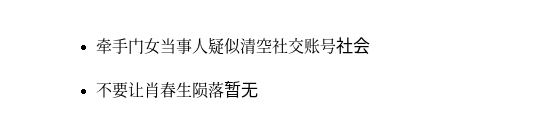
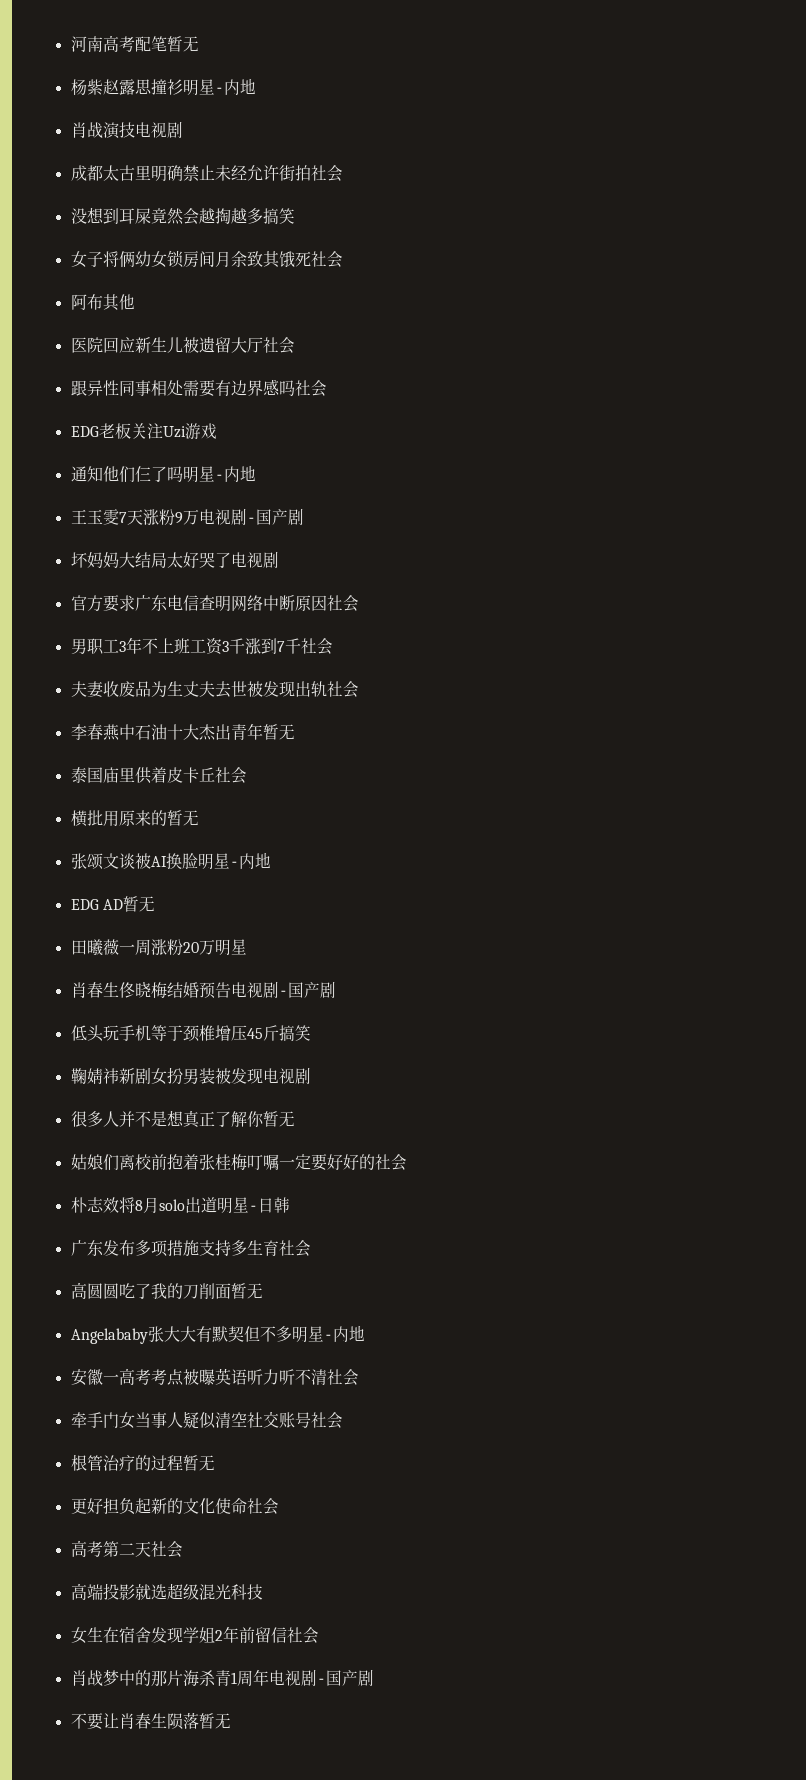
(95, 46) none -> [70,35,199,52] [70,78,256,96] [70,121,183,139] [70,165,343,182] [70,207,295,225] [70,250,343,268] [70,294,135,311] [70,336,295,354] [70,379,327,397] [70,423,217,440] [70,465,256,483] [70,508,304,526] [70,551,279,568] [70,595,359,612] [70,637,333,655] [70,681,359,698] [70,723,295,741] [70,767,247,784] [70,810,199,827] [70,852,271,870] [70,896,155,912] [70,939,247,956] [70,981,336,999] [70,1025,311,1042] [70,1067,311,1085] [70,1110,295,1128] [70,1154,407,1171] [70,1197,290,1214] [70,1240,311,1257] [70,1282,263,1299] [70,1325,365,1344] [70,1368,359,1386] 河南高考配笔暂无 // 杨紫赵露思撞衫明星-内地 // 肖战演技电视剧 // 成都太古里明确禁止未经允许街拍社会 // 没想到耳屎竟然会越掏越多搞笑 // 女子将俩幼女锁房间月余致其饿死社会 // 阿布其他 // 医院回应新生儿被遗留大厅社会 // 跟异性同事相处需要有边界感吗社会 // EDG老板关注Uzi游戏 // 通知他们仨了吗明星-内地 // 王玉雯7天涨粉9万电视剧-国产剧 // 坏妈妈大结局太好哭了电视剧 // 官方要求广东电信查明网络中断原因社会 // 男职工3年不上班工资3千涨到7千社会 // 夫妻收废品为生丈夫去世被发现出轨社会 // 李春燕中石油十大杰出青年暂无 // 泰国庙里供着皮卡丘社会 // 横批用原来的暂无 // 张颂文谈被AI换脸明星-内地 // EDG AD暂无 // 田曦薇一周涨粉20万明星 // 肖春生佟晓梅结婚预告电视剧-国产剧 // 低头玩手机等于颈椎增压45斤搞笑 // 鞠婧祎新剧女扮男装被发现电视剧 // 很多人并不是想真正了解你暂无 // 姑娘们离校前抱着张桂梅叮嘱一定要好好的社会 // 朴志效将8月solo出道明星-日韩 // 广东发布多项措施支持多生育社会 // 高圆圆吃了我的刀削面暂无 // Angelababy张大大有默契但不多明星-内地 // 安徽一高考考点被曝英语听力听不清社会 //
(370, 45) none -> [70,1454,215,1471] [70,1498,279,1515] [70,1540,183,1558] [70,1583,263,1600] [70,1626,319,1644] [70,1669,374,1687] // 根管治疗的过程暂无 // 更好担负起新的文化使命社会 // 高考第二天社会 // 高端投影就选超级混光科技 // 女生在宿舍发现学姐2年前留信社会 // 肖战梦中的那片海杀青1周年电视剧-国产剧

